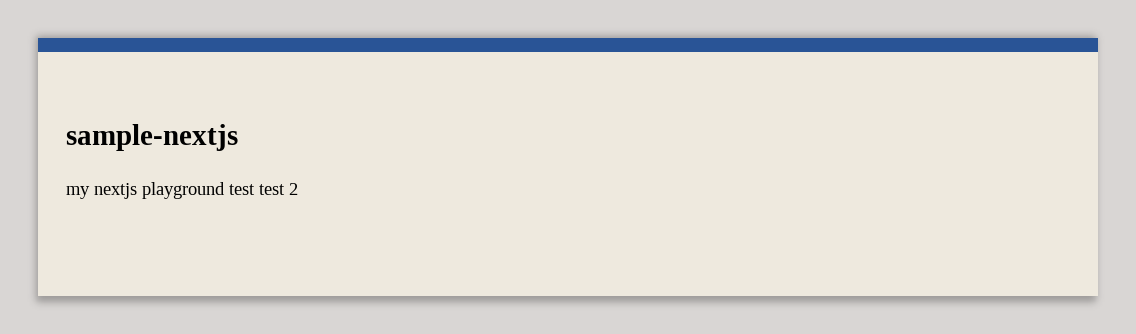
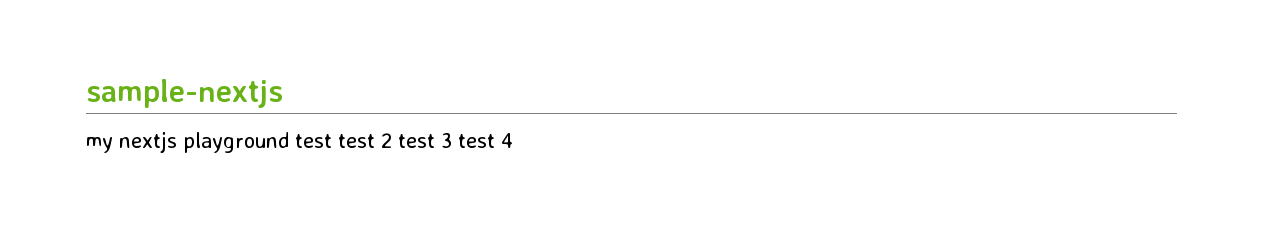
(298, 189) none -> [398,133,513,148] test 3 test 4

